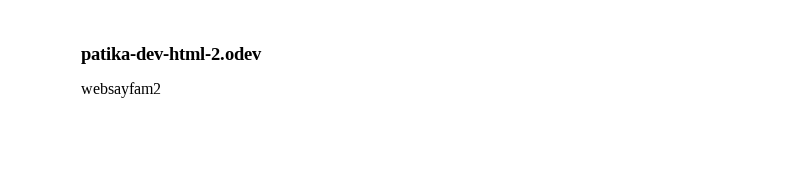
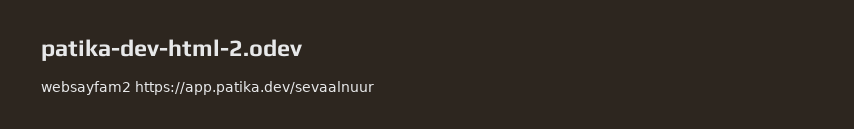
(161, 90) none -> [135,81,374,95] https://app.patika.dev/sevaalnuur

